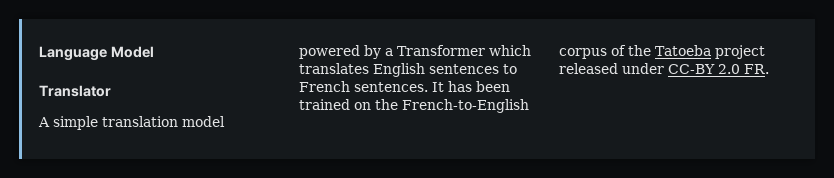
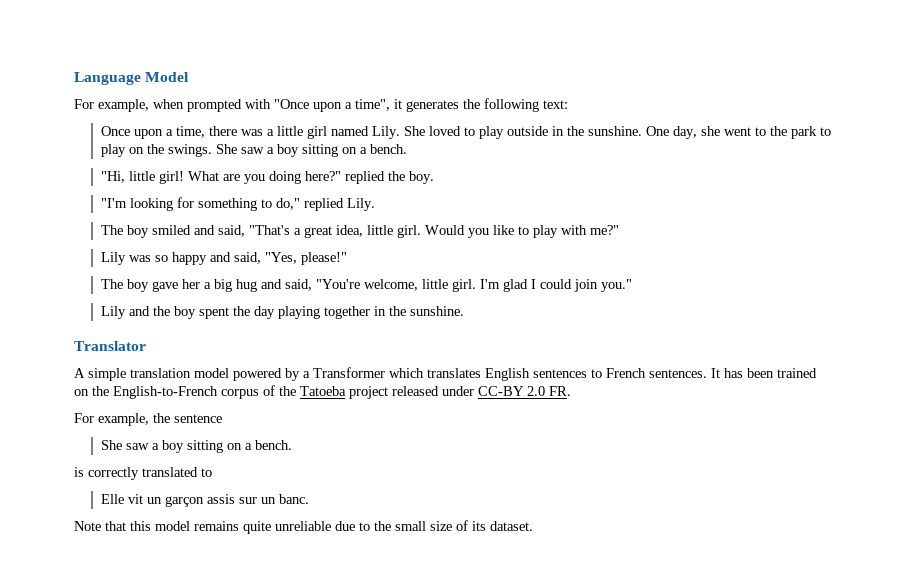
(154, 52) none -> [74,98,568,112] [101,126,832,139] [101,144,408,157] [101,171,435,184] [101,197,376,211] [101,225,620,238] [101,252,348,265] [101,279,633,292] [101,306,465,319] // For example, when prompted with "Once upon a time", it generates the following text: // Once upon a time, there was a little girl named Lily. She loved to play outside in the sunshine. One day, she went to the park to play on the swings. She saw a boy sitting on a bench. // "Hi, little girl! What are you doing here?" replied the boy. // "I'm looking for something to do," replied Lily. // The boy smiled and said, "That's a great idea, little girl. Would you like to play with me?" // Lily was so happy and said, "Yes, please!" // The boy gave her a big hug and said, "You're welcome, little girl. I'm glad I could join you." // Lily and the boy spent the day playing together in the sunshine.
[402,99,529,113] French-to-English -> [113,386,218,399] English-to-French
(769, 69) none -> [74,413,222,426] [101,440,293,453] [74,467,212,480] [101,494,310,507] [74,520,533,534] // For example, the sentence // She saw a boy sitting on a bench. // is correctly translated to // Elle vit un garçon assis sur un banc. // Note that this model remains quite unreliable due to the small size of its dataset.

